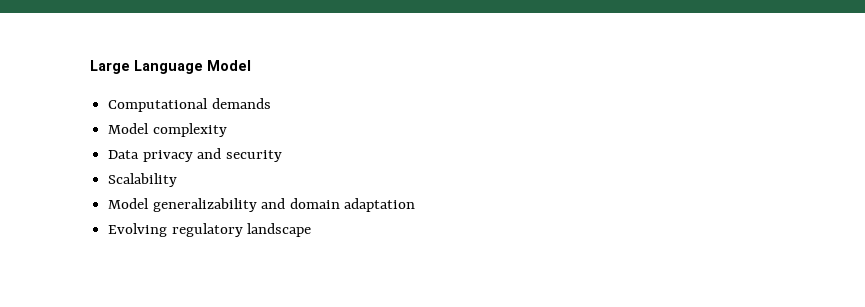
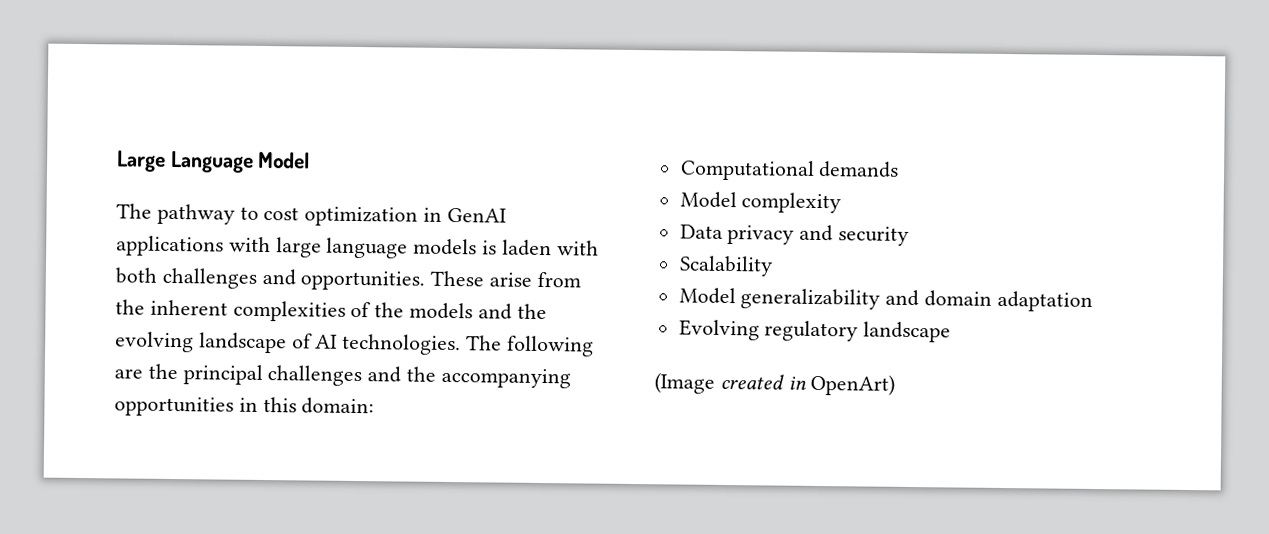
(251, 65) none -> [116,203,507,227] [116,235,599,259] [115,267,581,291] [115,299,547,322] [115,331,594,357] [114,363,571,389] [114,396,375,417] // The pathway to cost optimization in GenAI applications with large language models is laden with both challenges and opportunities. These arise from the inherent complexities of the models and the evolving landscape of AI technologies. The following are the principal challenges and the accompanying opportunities in this domain:
(312, 230) none -> [654,372,896,396] // (Image created in OpenArt)

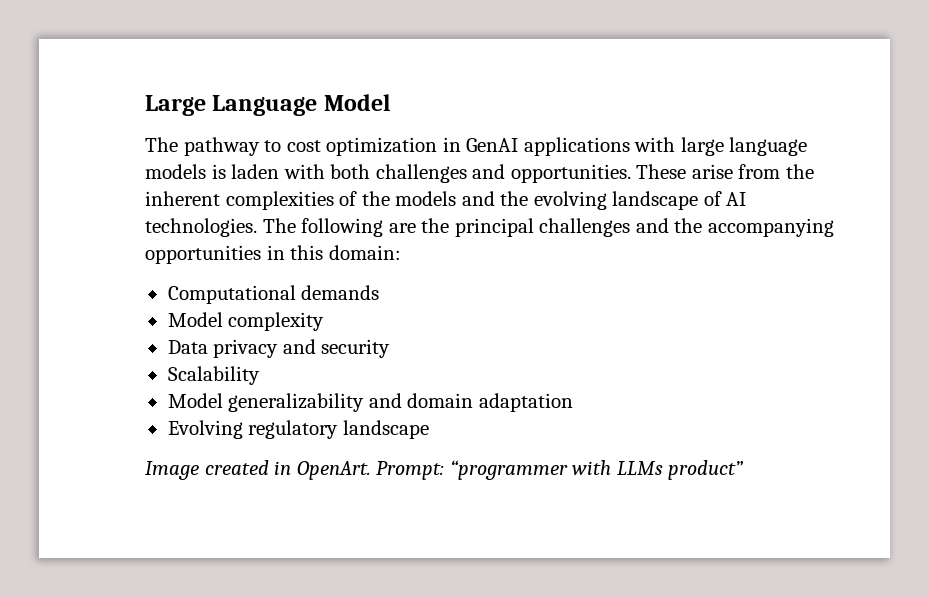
[654,372,715,394] (Image -> [145,461,199,480] Image
[810,373,896,396] OpenArt) -> [296,460,745,480] OpenArt. Prompt: “programmer with LLMs product”

